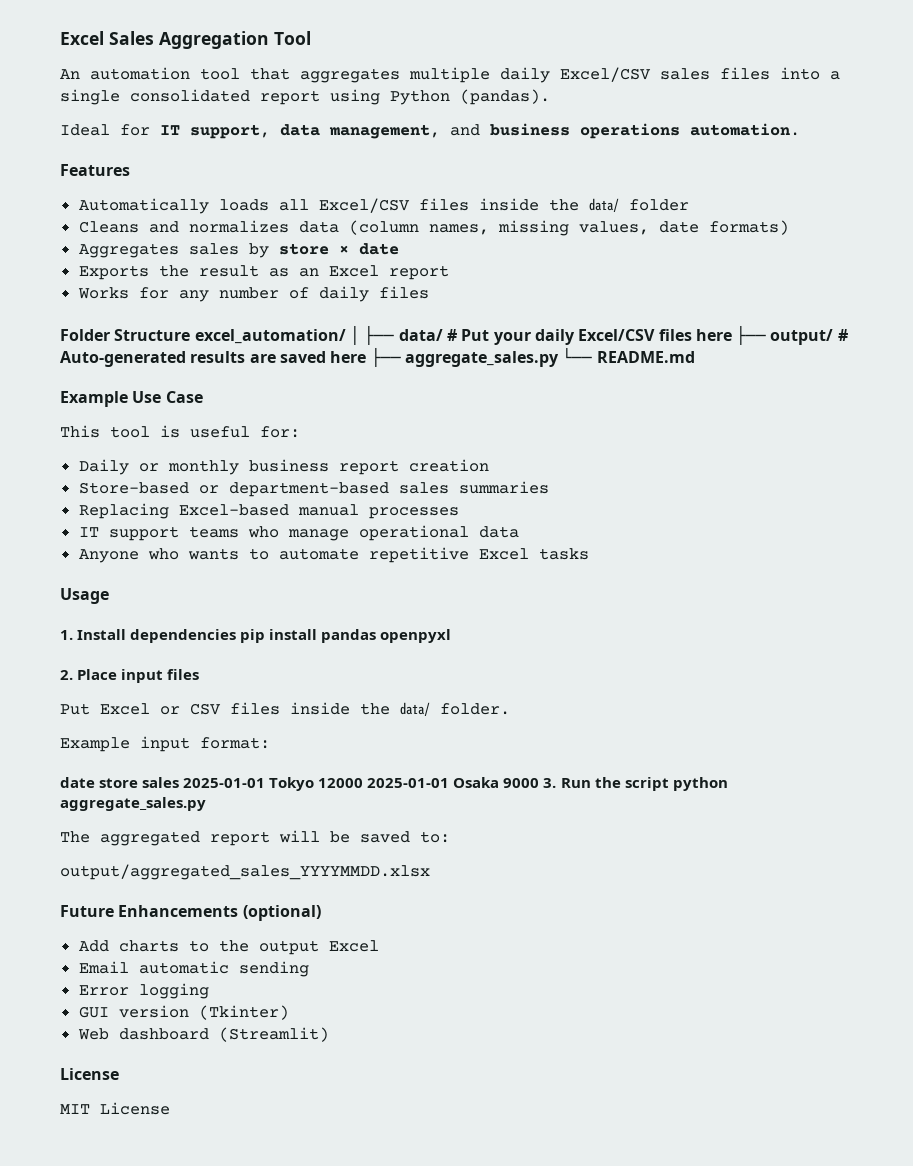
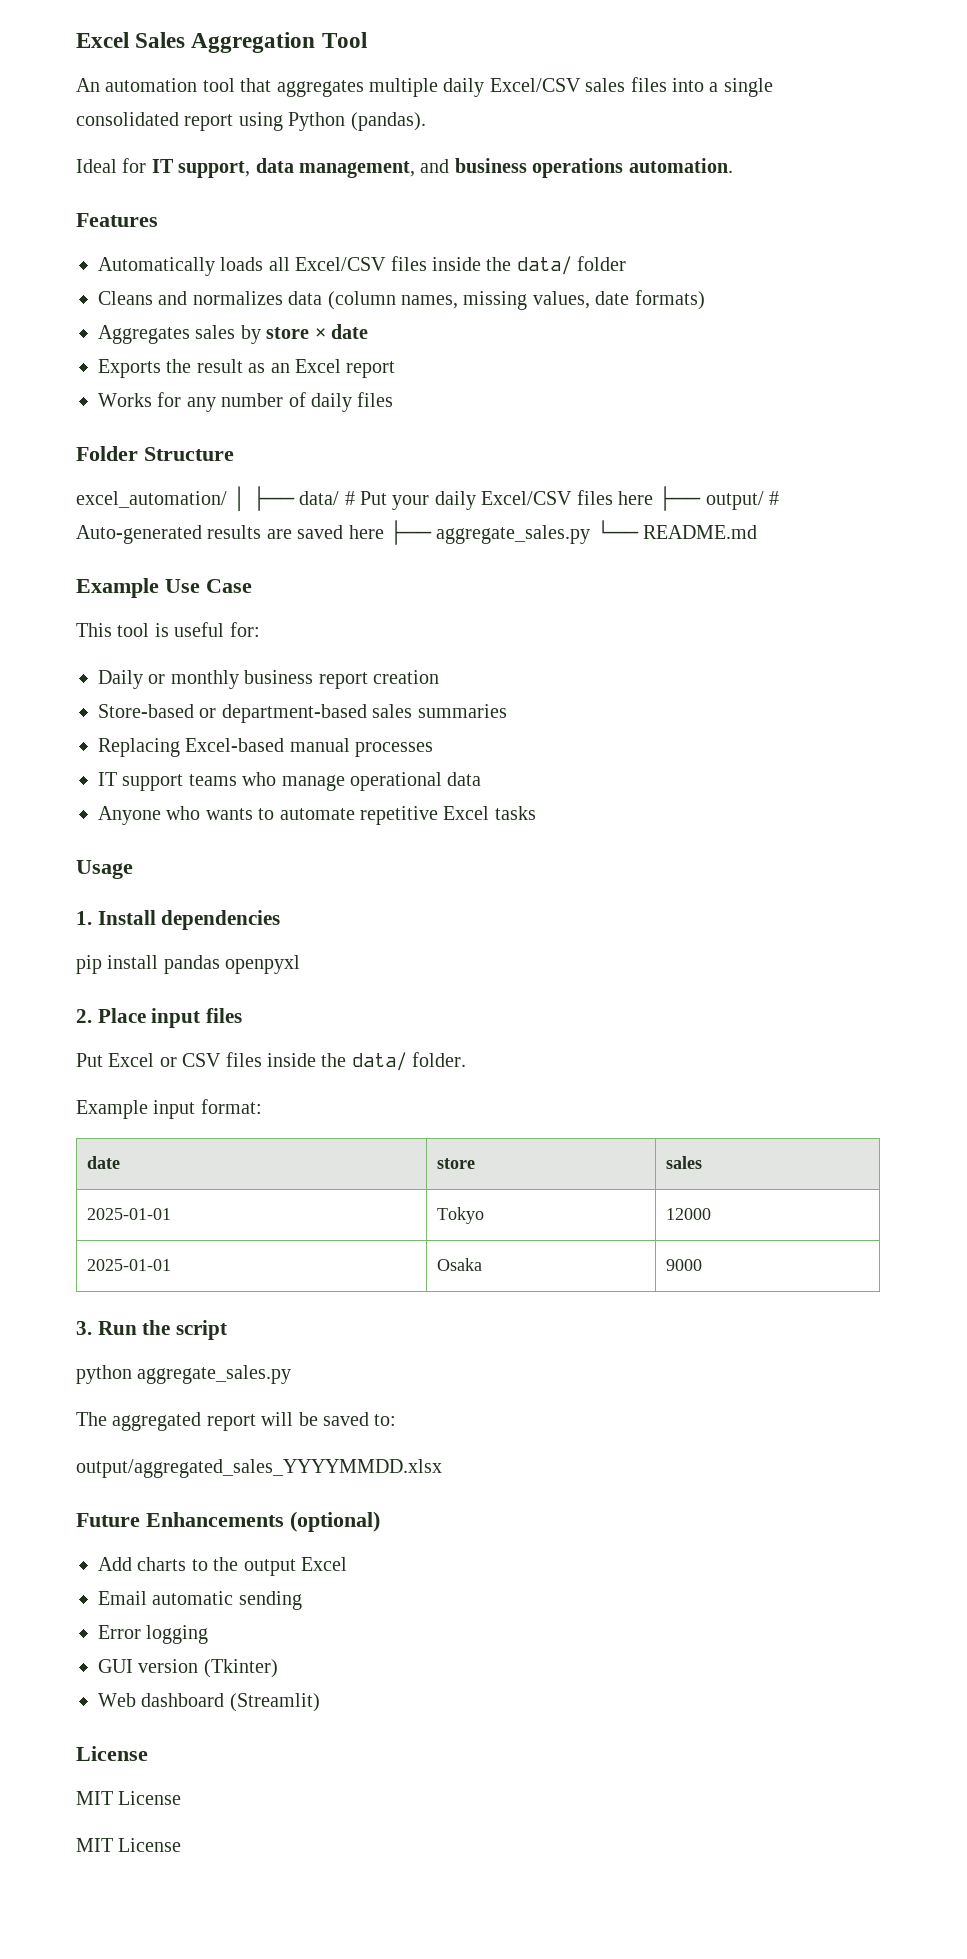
(191, 335) none -> (234, 454) //
(237, 636) none -> (281, 920) //
[60,777,540,791] // date store sales 2025-01-01 Tokyo 12000 2025-01-01 Osaka 9000 -> [87,1156,121,1169] [437,1158,476,1169] [666,1156,703,1169] [87,1208,172,1220] [437,1207,485,1224] [666,1208,712,1220] [87,1259,172,1271] [437,1258,483,1271] [666,1259,703,1271] // date | store | sales // 2025-01-01 | Tokyo | 12000 // 2025-01-01 | Osaka | 9000 //
(669, 784) none -> (228, 1330) //
(170, 1108) none -> [76,1838,182,1852] // MIT License

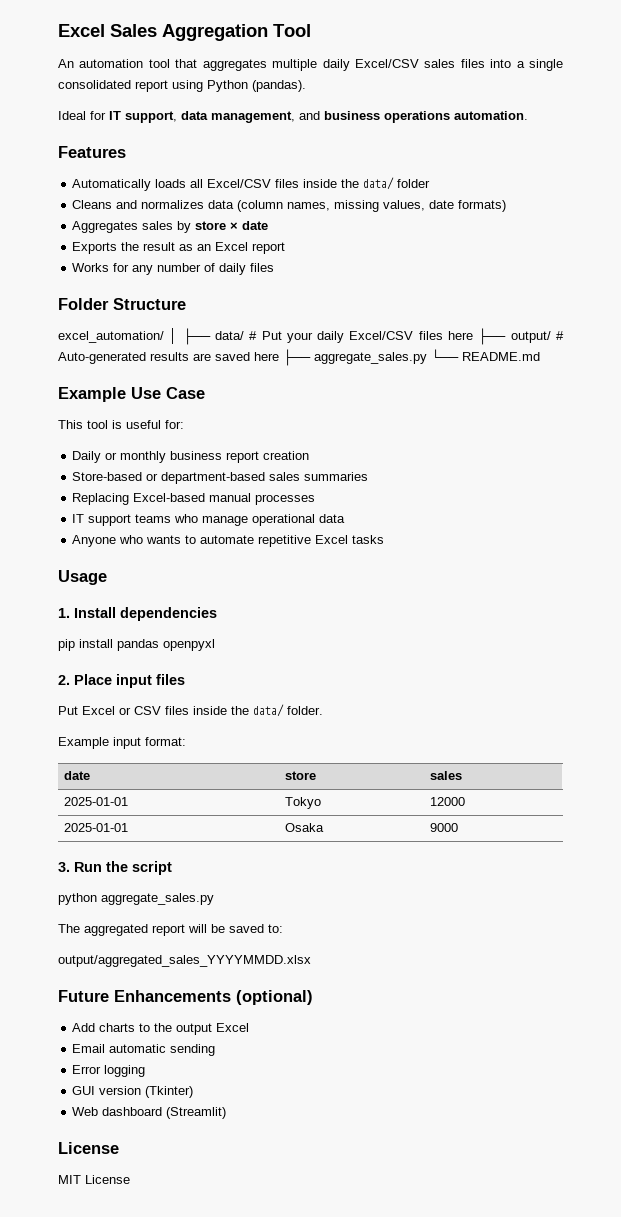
[76,1838,182,1852] // MIT License -> (130, 1179) none

